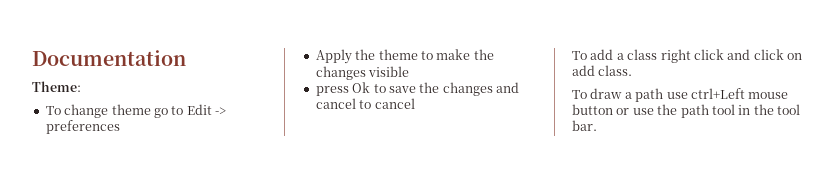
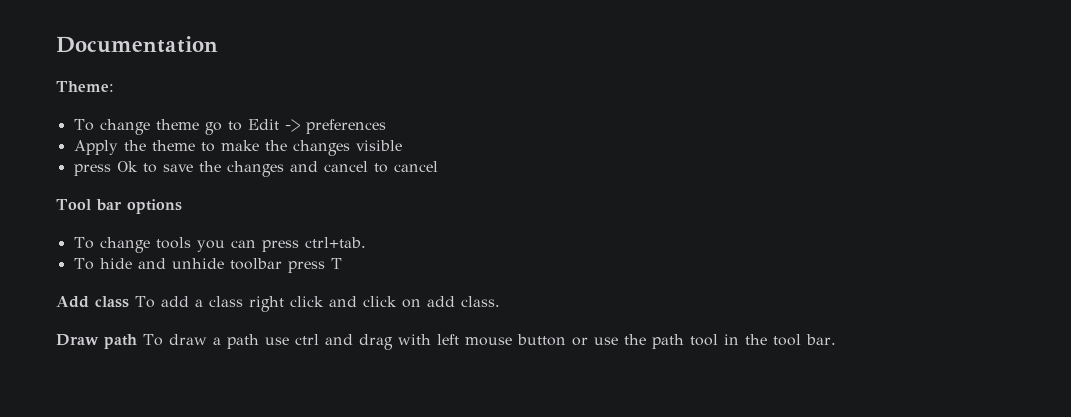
(415, 103) none -> [56,199,182,214] [73,237,366,253] [73,258,342,273] [56,296,129,308] Tool bar options // To change tools you can press ctrl+tab. // To hide and unhide toolbar press T // Add class
(633, 70) none -> [56,334,137,349] Draw path
[690,88,745,99] ctrl+Left -> [294,334,459,350] ctrl and drag with left

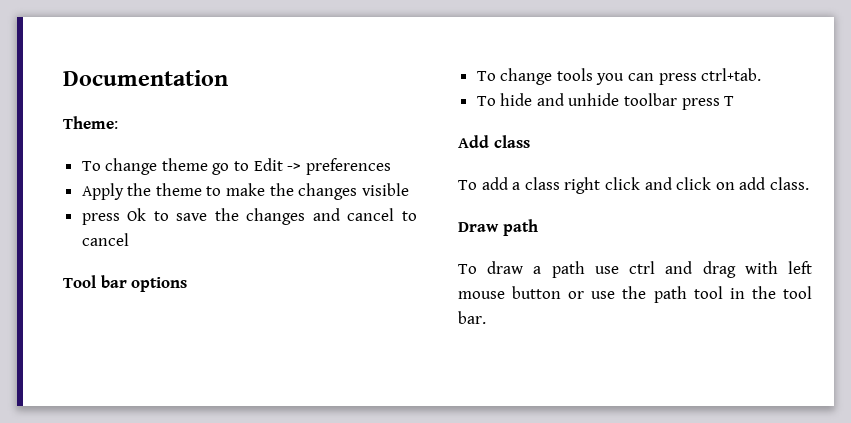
(129, 302) none -> (530, 141) //
(137, 341) none -> (538, 227) //

